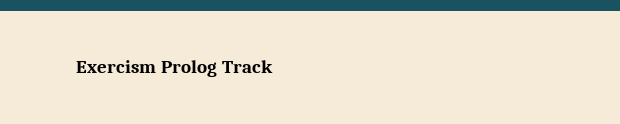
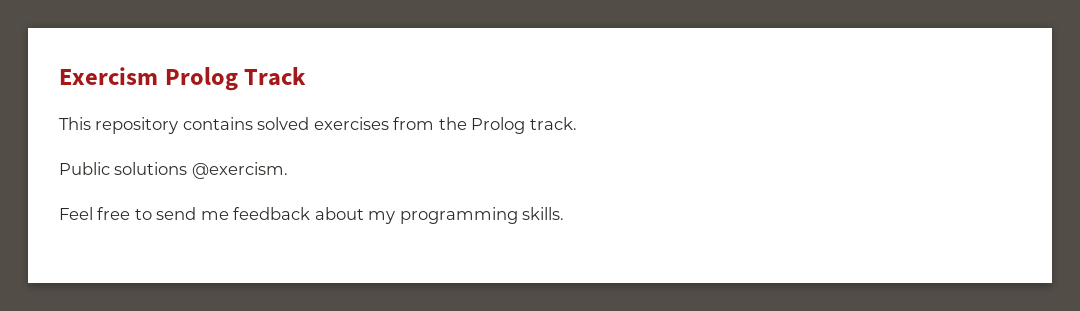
(274, 66) none -> [59,117,577,134] [59,162,288,179] [59,207,565,224] // This repository contains solved exercises from the Prolog track. // Public solutions @exercism. // Feel free to send me feedback about my programming skills.

